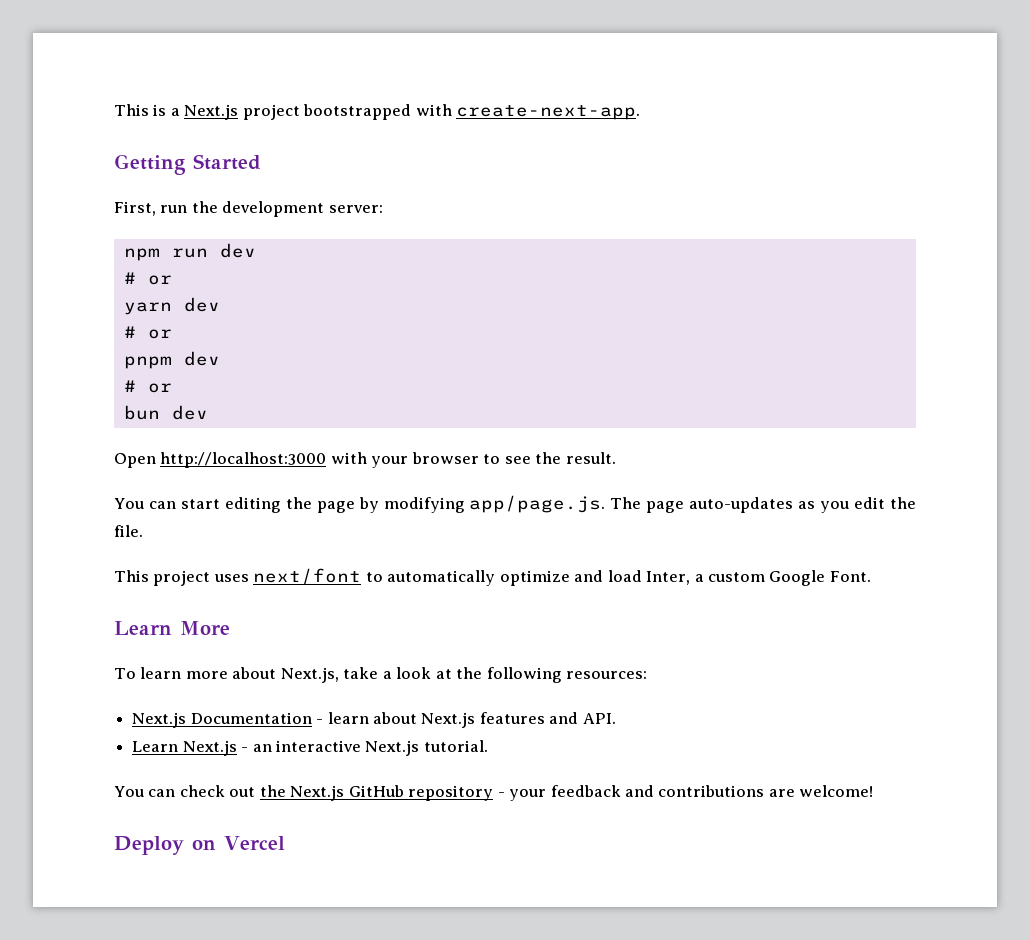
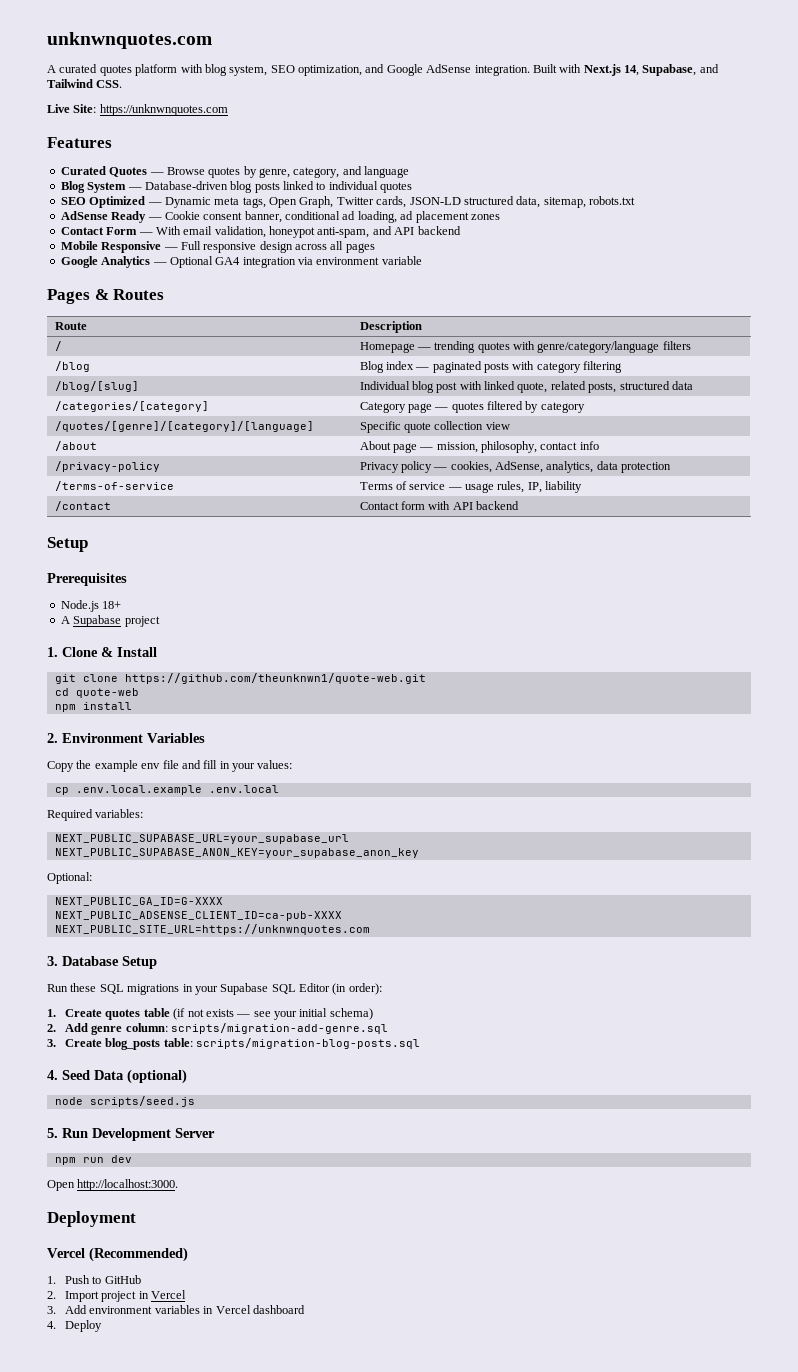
[114,104,641,120] [114,154,261,175] [114,201,383,217] [123,243,256,261] [123,272,172,285] [123,297,220,315] [123,326,172,339] [123,351,220,369] [123,380,172,393] [123,405,208,420] [114,452,616,468] [114,495,917,513] [114,525,143,537] [114,568,871,586] [114,621,230,635] [114,667,647,683] [132,712,616,728] [132,740,488,756] [114,785,874,801] [114,836,285,855] This is a Next.js project bootstrapped with create-next-app. // Getting Started // First, run the development server: // npm run dev // # or // yarn dev // # or // pnpm dev // # or // bun dev // Open http://localhost:3000 with your browser to see the result. // You can start editing the page by modifying app/page.js. The page auto-updates as you edit the file. // This project uses next/font to automatically optimize and load Inter, a custom Google Font. // Learn More // To learn more about Next.js, take a look at the following resources: // Next.js Documentation - learn about Next.js features and API. // Learn Next.js - an interactive Next.js tutorial. // You can check out the Next.js GitHub repository - your feedback and contributions are welcome! // Deploy on Vercel -> [47,32,212,49] [47,64,719,76] [47,79,123,88] [47,104,228,116] [47,137,112,148] [60,166,410,178] [60,181,413,193] [60,196,635,208] [60,211,500,223] [60,226,461,238] [60,241,375,253] [60,256,422,268] [47,289,165,304] [54,322,87,330] [359,321,422,333] [54,341,62,351] [359,341,691,353] [54,361,90,372] [359,361,623,373] [54,381,139,392] [359,381,693,393] [54,401,209,412] [359,401,585,413] [54,421,314,432] [359,421,510,433] [54,441,97,451] [359,441,599,453] [54,461,160,472] [359,461,672,473] [54,481,174,491] [359,481,583,493] [54,501,111,511] [359,501,520,510] [47,537,88,552] [47,573,127,586] [60,600,122,612] [60,615,160,627] [47,647,157,657] [54,673,426,684] [54,688,139,698] [54,702,132,712] [47,733,205,743] [47,760,293,772] [54,785,279,795] [47,809,144,821] [54,834,349,844] [54,848,419,858] [47,872,92,884] [54,897,223,906] [54,911,342,921] [54,924,370,935] [47,956,157,969] [47,983,382,995] [47,1008,373,1020] [47,1023,389,1035] [47,1038,421,1050] [47,1069,187,1084] [54,1096,195,1107] [47,1128,215,1141] [54,1155,132,1165] [47,1179,179,1191] [47,1211,136,1227] [47,1247,188,1262] [47,1275,141,1284] [47,1290,187,1302] [47,1305,305,1314] [47,1320,103,1332] unknwnquotes.com // A curated quotes platform with blog system, SEO optimization, and Google AdSense integration. Built with Next.js 14, Supabase, and Tailwind CSS. // Live Site: https://unknwnquotes.com // Features // Curated Quotes — Browse quotes by genre, category, and language // Blog System — Database-driven blog posts linked to individual quotes // SEO Optimized — Dynamic meta tags, Open Graph, Twitter cards, JSON-LD structured data, sitemap, robots.txt // AdSense Ready — Cookie consent banner, conditional ad loading, ad placement zones // Contact Form — With email validation, honeypot anti-spam, and API backend // Mobile Responsive — Full responsive design across all pages // Google Analytics — Optional GA4 integration via environment variable // Pages & Routes // Route | Description // / | Homepage — trending quotes with genre/category/language filters // /blog | Blog index — paginated posts with category filtering // /blog/[slug] | Individual blog post with linked quote, related posts, structured data // /categories/[category] | Category page — quotes filtered by category // /quotes/[genre]/[category]/[language] | Specific quote collection view // /about | About page — mission, philosophy, contact info // /privacy-policy | Privacy policy — cookies, AdSense, analytics, data protection // /terms-of-service | Terms of service — usage rules, IP, liability // /contact | Contact form with API backend // Setup // Prerequisites // Node.js 18+ // A Supabase project // 1. Clone & Install // git clone https://github.com/theunknwn1/quote-web.git // cd quote-web // npm install // 2. Environment Variables // Copy the example env file and fill in your values: // cp .env.local.example .env.local // Required variables: // NEXT_PUBLIC_SUPABASE_URL=your_supabase_url // NEXT_PUBLIC_SUPABASE_ANON_KEY=your_supabase_anon_key // Optional: // NEXT_PUBLIC_GA_ID=G-XXXX // NEXT_PUBLIC_ADSENSE_CLIENT_ID=ca-pub-XXXX // NEXT_PUBLIC_SITE_URL=https://unknwnquotes.com // 3. Database Setup // Run these SQL migrations in your Supabase SQL Editor (in order): // 1. Create quotes table (if not exists — see your initial schema) // 2. Add genre column: scripts/migration-add-genre.sql // 3. Create blog_posts table: scripts/migration-blog-posts.sql // 4. Seed Data (optional) // node scripts/seed.js // 5. Run Development Server // npm run dev // Open http://localhost:3000. // Deployment // Vercel (Recommended) // 1. Push to GitHub // 2. Import project in Vercel // 3. Add environment variables in Vercel dashboard // 4. Deploy

